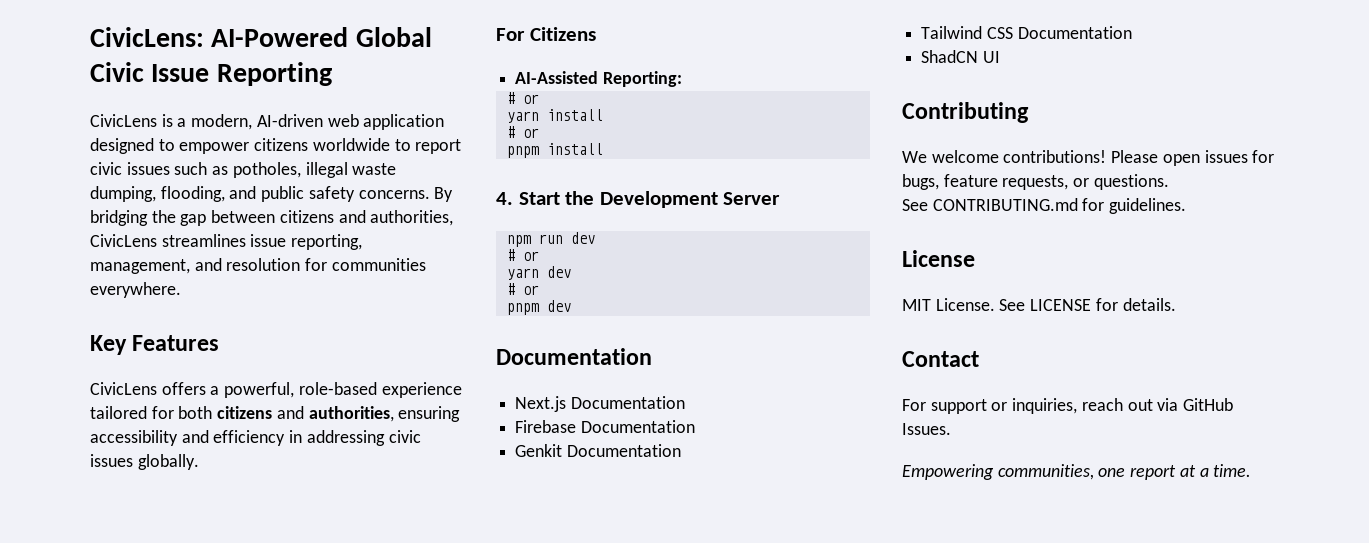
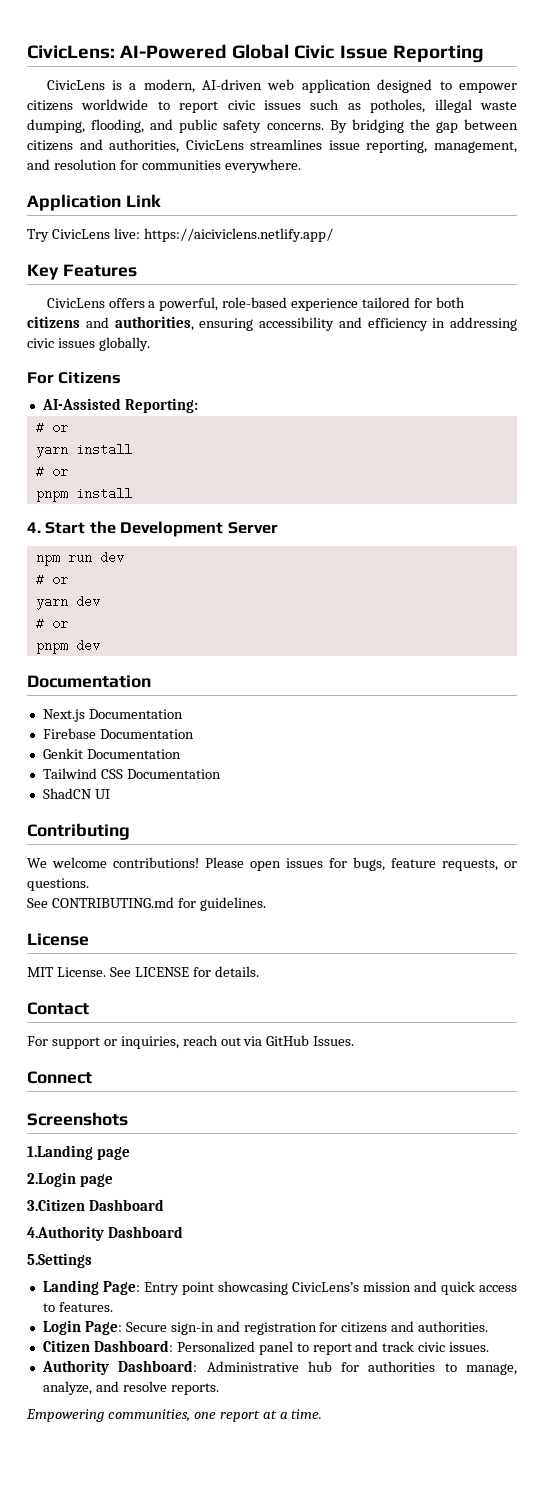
(181, 290) none -> [27,194,161,211] [27,228,333,242] // Application Link // Try CivicLens live: https://aiciviclens.netlify.app/
(951, 429) none -> [27,1071,92,1084] [27,1112,128,1126] [27,1145,130,1160] [27,1172,113,1187] [27,1199,164,1211] [27,1226,183,1241] [27,1253,92,1268] [42,1280,517,1295] [42,1302,113,1312] [42,1320,489,1335] [42,1340,490,1355] [41,1360,517,1375] [42,1381,219,1395] // Connect // Screenshots // 1.Landing page // 2.Login page // 3.Citizen Dashboard // 4.Authority Dashboard // 5.Settings // Landing Page: Entry point showcasing CivicLens’s mission and quick access to features. // Login Page: Secure sign-in and registration for citizens and authorities. // Citizen Dashboard: Personalized panel to report and track civic issues. // Authority Dashboard: Administrative hub for authorities to manage, analyze, and resolve reports.

